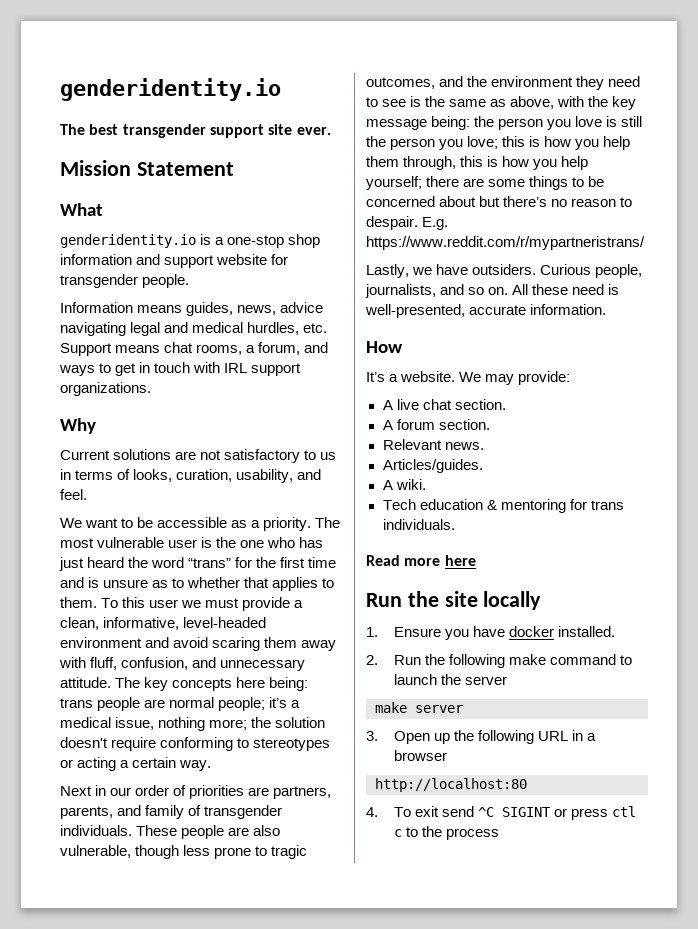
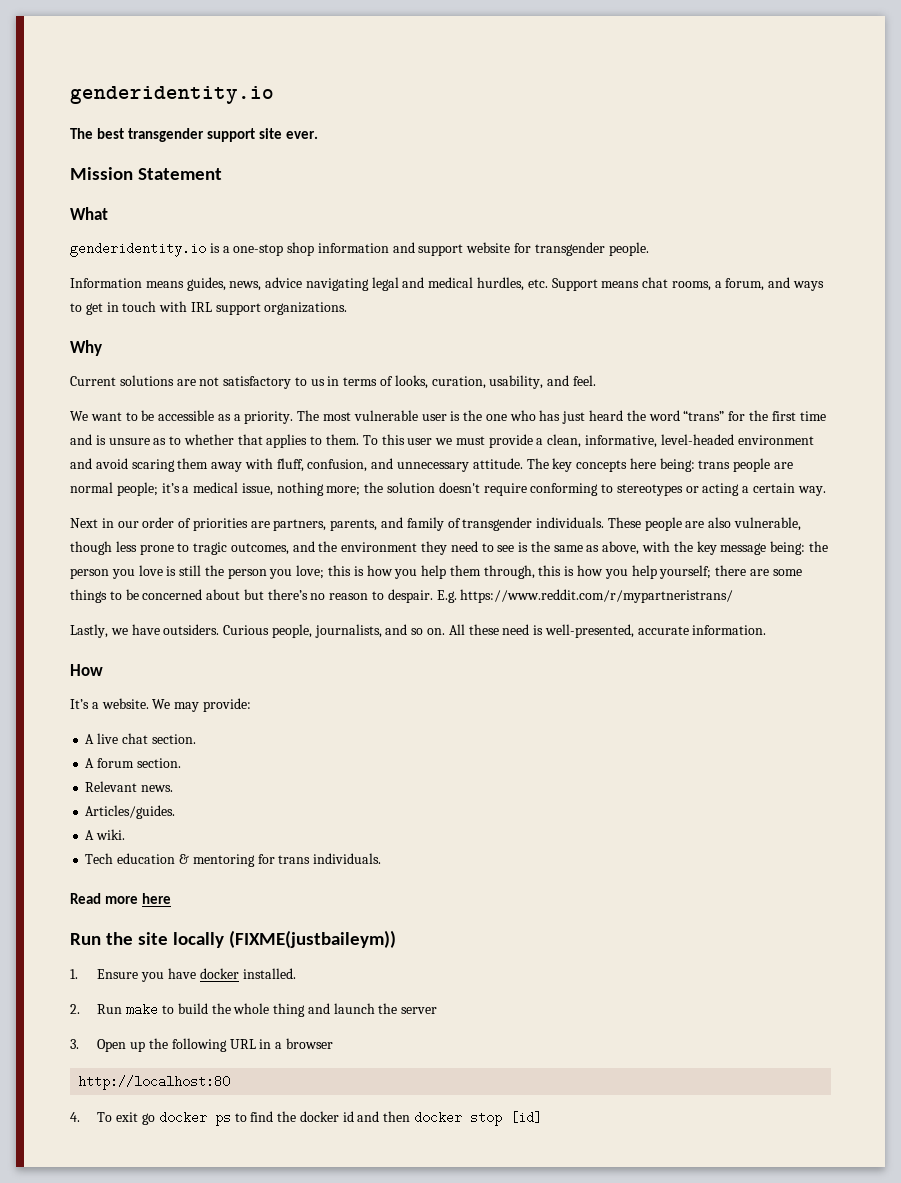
(542, 600) none -> [228,930,396,948] (FIXME(justbaileym))
[424,654,633,668] the following make command to -> [126,1003,330,1017] make to build the whole thing and
[375,702,463,713] // make server -> (438, 1010) none
[442,806,637,820] [393,826,500,840] send ^C SIGINT or press ctl c to the process -> [141,1111,542,1126] go docker ps to find the docker id and then docker stop [id]

